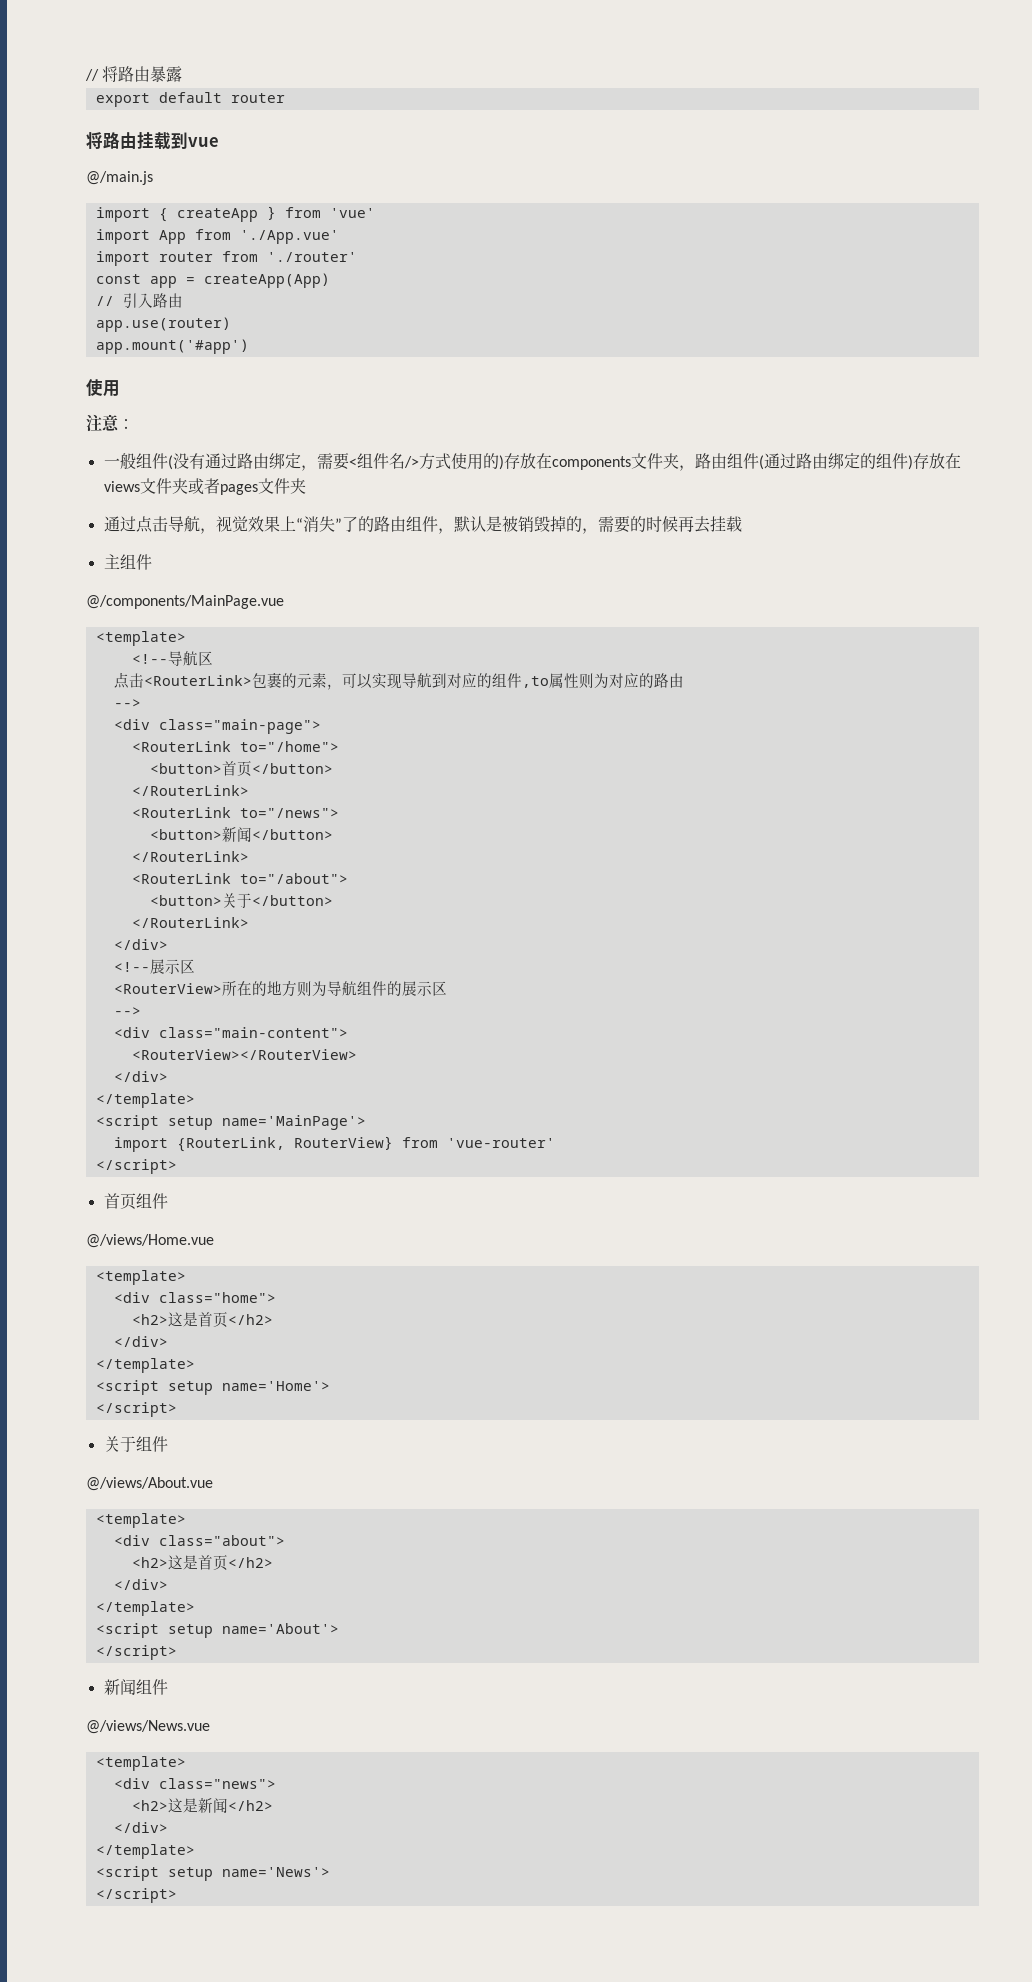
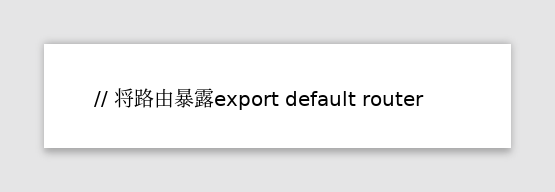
(183, 74) // -> (214, 98) none
[86,132,219,150] [86,171,153,185] [95,206,375,222] [95,229,339,244] [95,251,357,266] [95,273,330,288] [95,293,183,309] [95,317,231,332] [95,339,249,354] [86,379,120,397] [86,414,134,432] [103,453,961,471] [103,478,306,495] [103,516,742,534] [103,554,152,570] [86,595,284,609] [95,631,186,646] [131,651,213,666] [113,672,684,690] [113,699,141,708] [113,719,321,734] [131,741,339,752] [149,761,333,777] [131,785,249,796] [131,807,339,818] [149,826,333,842] [131,851,249,862] [131,873,348,884] [149,893,333,908] [131,917,249,928] [113,939,168,950] [113,959,195,974] [113,980,447,997] [113,1007,141,1016] [113,1027,348,1038] [131,1049,357,1060] [113,1071,168,1082] [95,1093,195,1108] [95,1115,366,1130] [113,1136,555,1152] [95,1159,177,1174] [103,1193,168,1210] [86,1234,214,1248] [95,1270,186,1285] [113,1292,276,1303] [131,1312,273,1328] [113,1336,168,1347] [95,1358,195,1373] [95,1380,330,1395] [95,1402,177,1417] [103,1436,168,1452] [86,1477,213,1491] [95,1513,186,1528] [113,1535,285,1546] [131,1555,273,1571] [113,1579,168,1590] [95,1601,195,1616] [95,1623,339,1638] [95,1645,177,1660] [103,1679,168,1695] [86,1720,210,1734] [95,1756,186,1771] [113,1778,276,1789] [131,1797,273,1813] [113,1822,168,1833] [95,1844,195,1859] [95,1866,330,1881] [95,1888,177,1903] // 将路由挂载到vue // @/main.js // import { createApp } from 'vue' // import App from './App.vue' // import router from './router' // const app = createApp(App) // // 引入路由 // app.use(router) // app.mount('#app') // 使用 // 注意： // 一般组件(没有通过路由绑定，需要<组件名/>方式使用的)存放在components文件夹，路由组件(通过路由绑定的组件)存放在views文件夹或者pages文件夹 // 通过点击导航，视觉效果上“消失”了的路由组件，默认是被销毁掉的，需要的时候再去挂载 // 主组件 // @/components/MainPage.vue // <template> // <!--导航区 // 点击<RouterLink>包裹的元素，可以实现导航到对应的组件,to属性则为对应的路由 // --> // <div class="main-page"> // <RouterLink to="/home"> // <button>首页</button> // </RouterLink> // <RouterLink to="/news"> // <button>新闻</button> // </RouterLink> // <RouterLink to="/about"> // <button>关于</button> // </RouterLink> // </div> // <!--展示区 // <RouterView>所在的地方则为导航组件的展示区 // --> // <div class="main-content"> // <RouterView></RouterView> // </div> // </template> // <script setup name='MainPage'> // import {RouterLink, RouterView} from 'vue-router' // </script> // 首页组件 // @/views/Home.vue // <template> // <div class="home"> // <h2>这是首页</h2> // </div> // </template> // <script setup name='Home'> // </script> // 关于组件 // @/views/About.vue // <template> // <div class="about"> // <h2>这是首页</h2> // </div> // </template> // <script setup name='About'> // </script> // 新闻组件 // @/views/News.vue // <template> // <div class="news"> // <h2>这是新闻</h2> // </div> // </template> // <script setup name='News'> // </script> -> (424, 99) none

